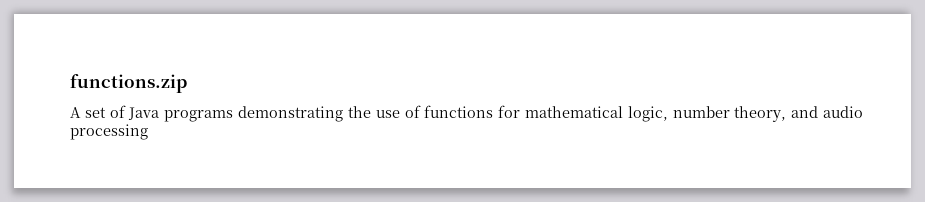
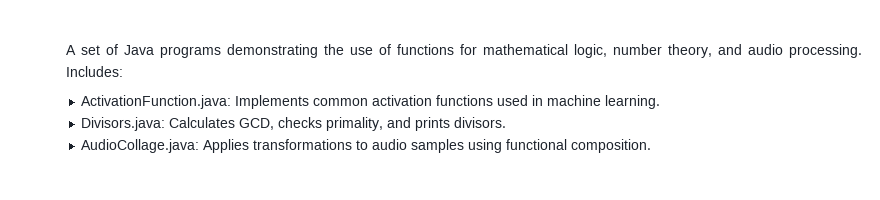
[70,74,187,93] functions.zip // -> (66, 50) none
[70,124,148,140] processing -> [789,44,862,58] [66,66,123,77] [81,95,661,109] [81,117,507,131] [81,139,652,153] processing. Includes: // ActivationFunction.java: Implements common activation functions used in machine learning. // Divisors.java: Calculates GCD, checks primality, and prints divisors. // AudioCollage.java: Applies transformations to audio samples using functional composition.

